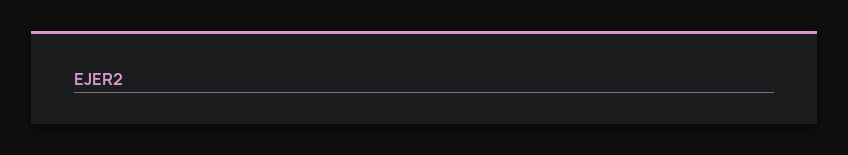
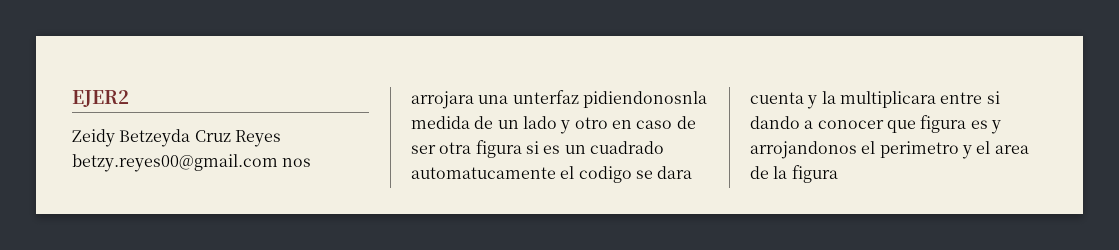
(123, 79) none -> [72,129,281,147] [72,154,312,172] [411,90,707,109] [411,116,696,134] [411,140,664,158] [411,166,693,183] [750,91,1000,109] [750,115,1001,134] [750,141,1029,159] [750,165,838,183] // Zeidy Betzeyda Cruz Reyes betzy.reyes00@gmail.com nos arrojara una unterfaz pidiendonosnla medida de un lado y otro en caso de ser otra figura si es un cuadrado automatucamente el codigo se dara cuenta y la multiplicara entre si dando a conocer que figura es y arrojandonos el perimetro y el area de la figura

